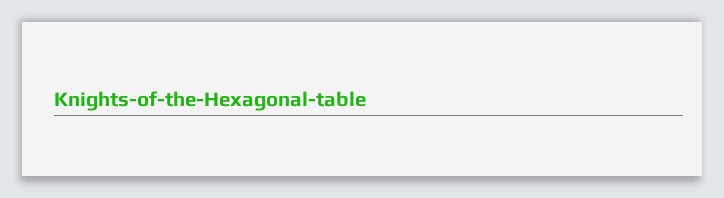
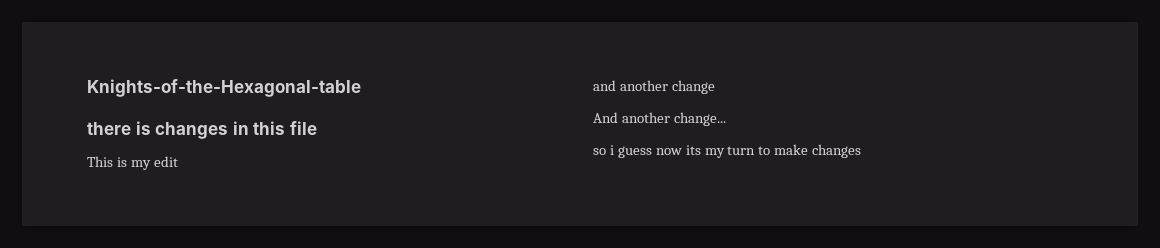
(366, 101) none -> [87,121,317,139] [87,156,178,170] [593,80,715,94] [593,112,726,126] [593,144,862,158] // there is changes in this file // This is my edit // and another change // And another change... // so i guess now its my turn to make changes

